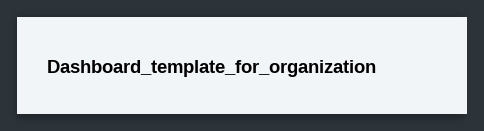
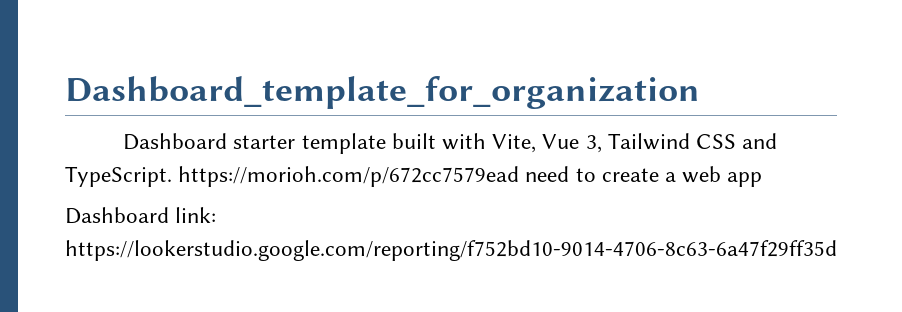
(376, 68) none -> [123,133,778,154] [65,166,763,187] [65,207,217,224] [65,240,837,261] // Dashboard starter template built with Vite, Vue 3, Tailwind CSS and TypeScript. https://morioh.com/p/672cc7579ead need to create a web app // Dashboard link: https://lookerstudio.google.com/reporting/f752bd10-9014-4706-8c63-6a47f29ff35d

